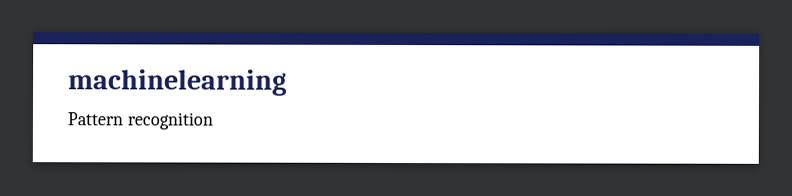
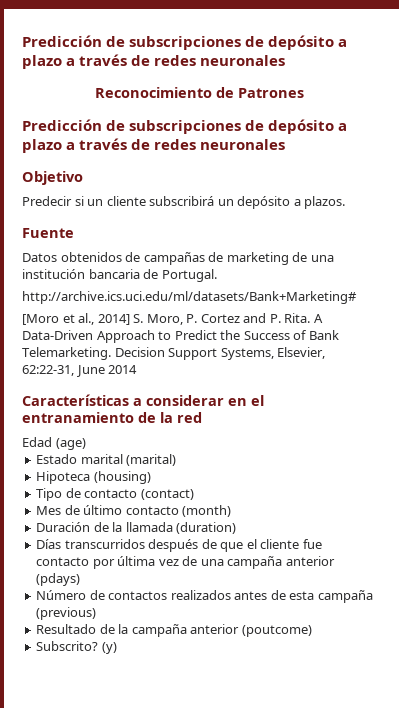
[68,69,287,96] [67,112,213,130] machinelearning // Pattern recognition -> [22,35,348,50] [22,54,286,69] [95,87,304,98] [22,119,348,134] [22,138,286,153] [22,171,83,185] [22,196,346,209] [22,228,74,238] [22,252,334,265] [22,269,217,282] [22,291,357,304] [22,313,323,325] [22,330,339,343] [22,347,326,360] [22,365,138,377] [22,394,264,406] [22,412,202,423] [22,437,86,450] [36,454,177,466] [36,471,151,484] [36,488,194,501] [36,505,232,517] [36,522,237,534] [36,539,322,552] [36,556,335,569] [36,573,81,586] [36,590,373,603] [36,607,97,620] [36,624,312,637] [36,641,117,654] Predicción de subscripciones de depósito a plazo a través de redes neuronales // Reconocimiento de Patrones // Predicción de subscripciones de depósito a plazo a través de redes neuronales // Objetivo // Predecir si un cliente subscribirá un depósito a plazos. // Fuente // Datos obtenidos de campañas de marketing de una institución bancaria de Portugal. // http://archive.ics.uci.edu/ml/datasets/Bank+Marketing# // [Moro et al., 2014] S. Moro, P. Cortez and P. Rita. A Data-Driven Approach to Predict the Success of Bank Telemarketing. Decision Support Systems, Elsevier, 62:22-31, June 2014 // Características a considerar en el entranamiento de la red // Edad (age) // Estado marital (marital) // Hipoteca (housing) // Tipo de contacto (contact) // Mes de último contacto (month) // Duración de la llamada (duration) // Días transcurridos después de que el cliente fue contacto por última vez de una campaña anterior (pdays) // Número de contactos realizados antes de esta campaña (previous) // Resultado de la campaña anterior (poutcome) // Subscrito? (y)

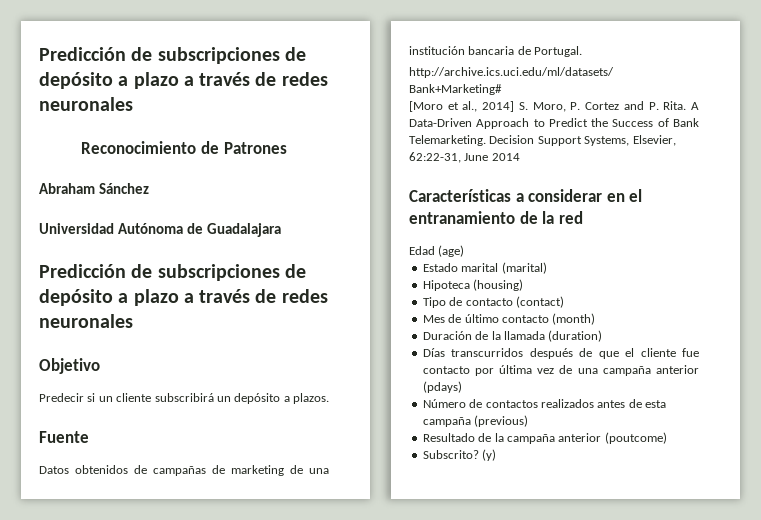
(304, 93) none -> [39,183,149,194] [39,223,281,237] // Abraham Sánchez // Universidad Autónoma de Guadalajara

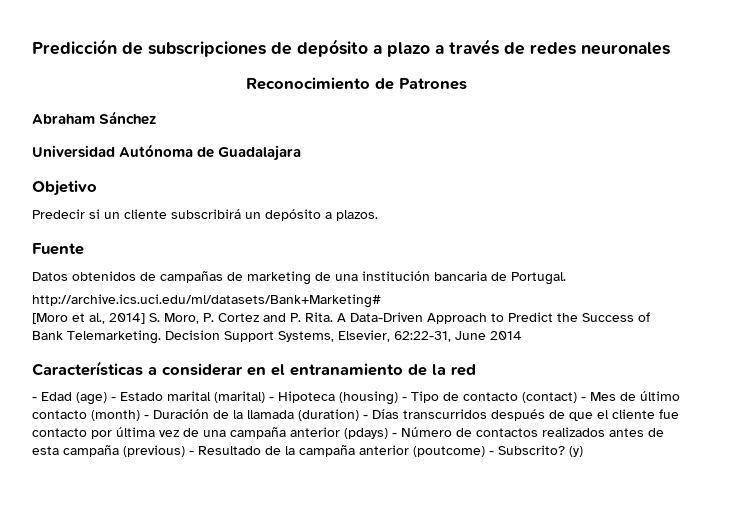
[39,264,306,281] [39,289,328,306] [39,314,133,328] // Predicción de subscripciones de depósito a plazo a través de redes neuronales -> (302, 153) none
(583, 217) none -> [32,397,37,401] -
(465, 251) // -> [111,397,116,401] -
(547, 268) // -> [269,397,274,401] -
(524, 285) // -> [402,397,407,401] -
(564, 302) // -> [581,397,586,401] -
(596, 319) // -> [144,415,149,419] -
(603, 336) // -> [363,415,368,419] -
(462, 387) // -> [392,433,397,437] -
(529, 421) // -> [189,451,194,455] -
(667, 438) // -> [489,451,494,455] -

